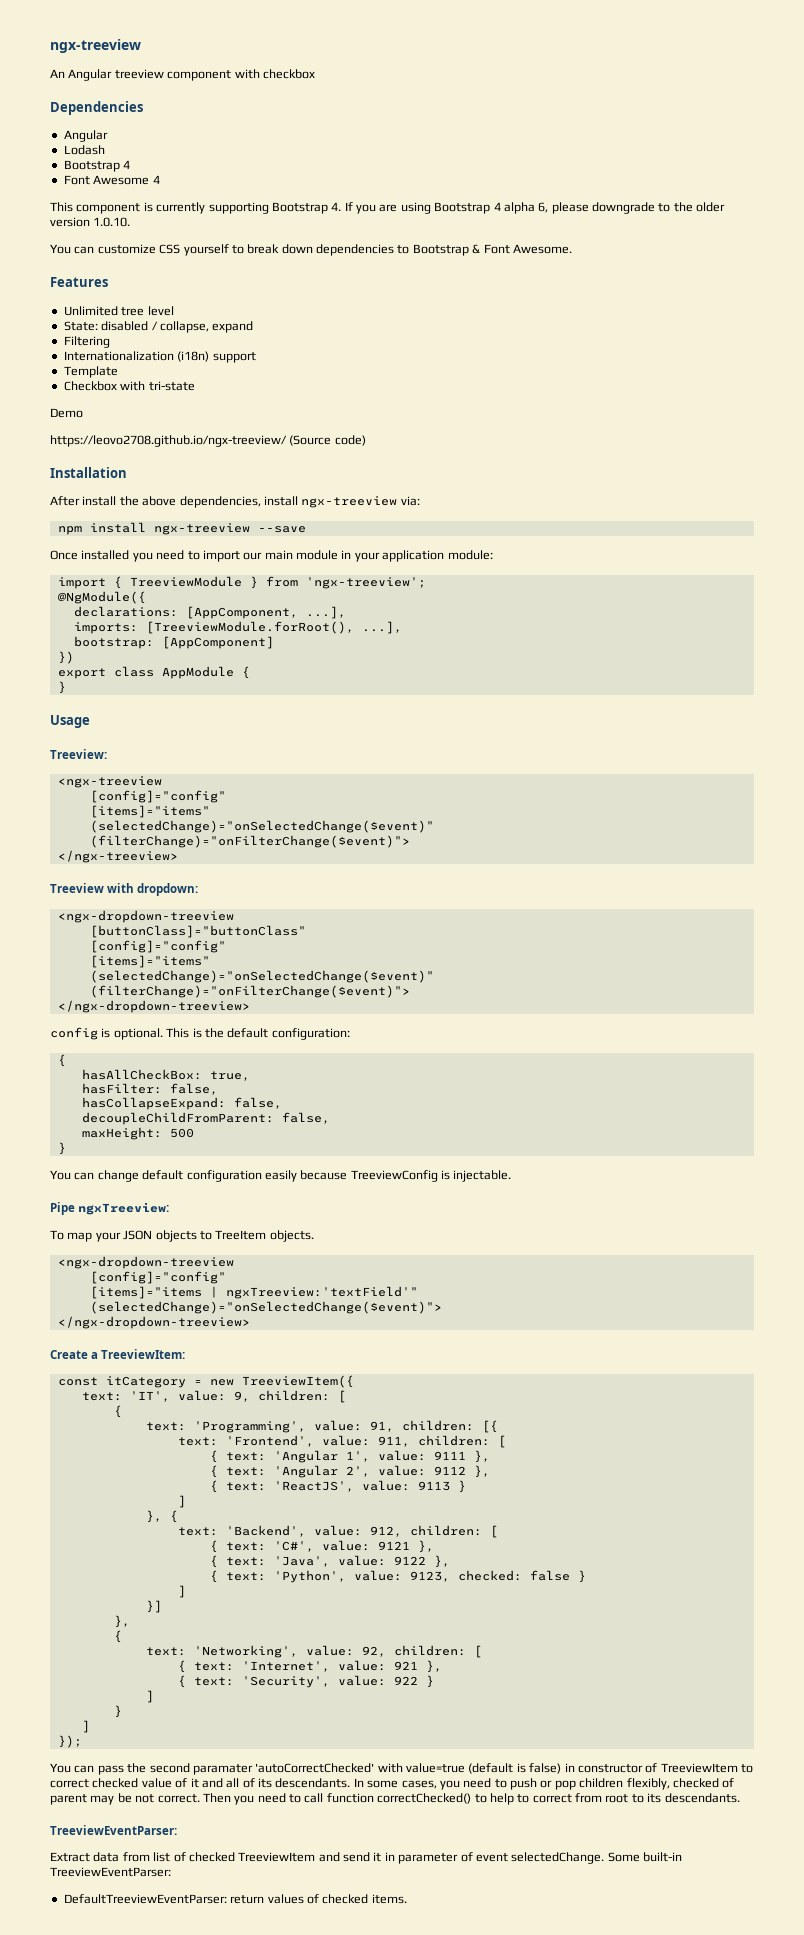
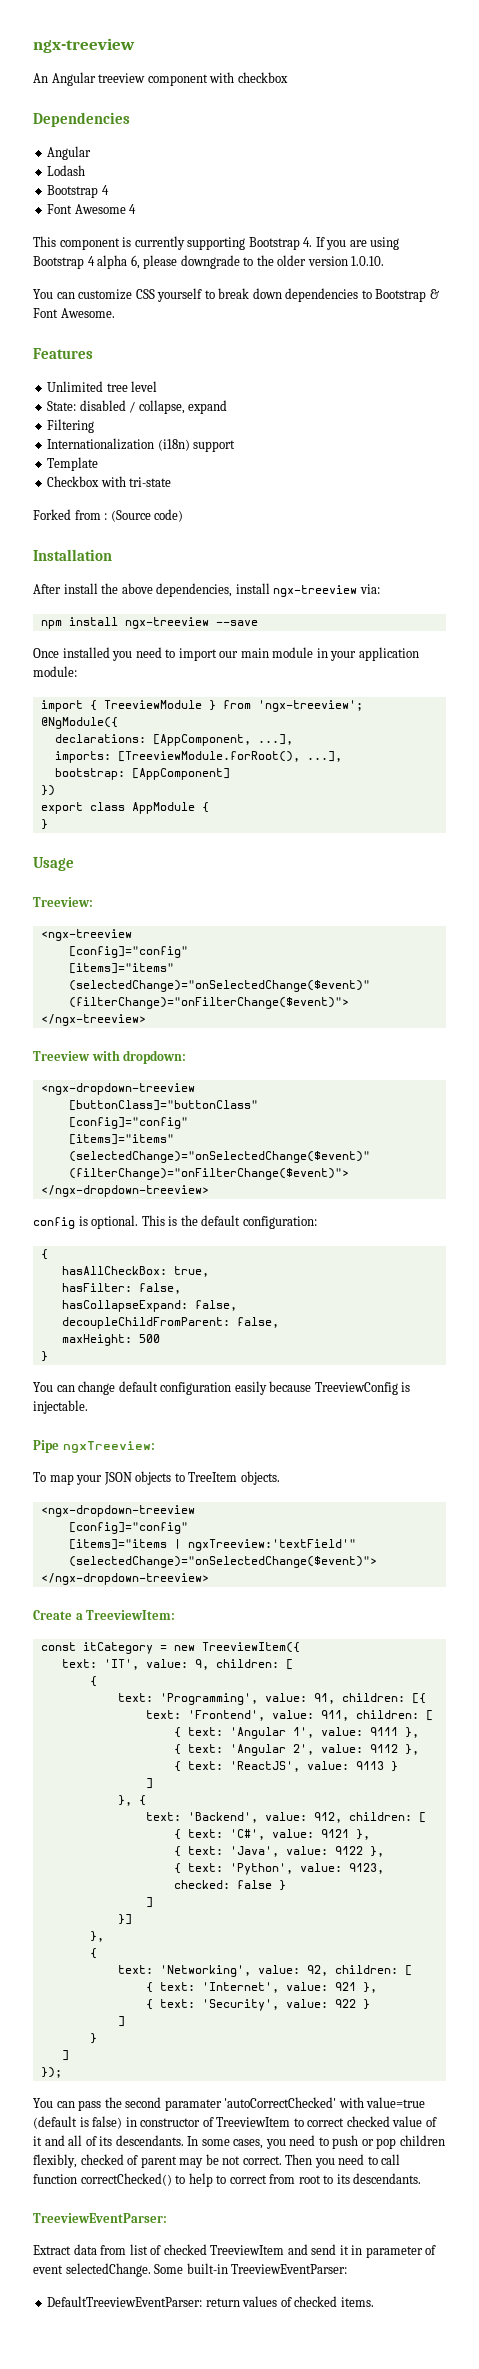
[50,408,83,418] [50,435,287,447] Demo // https://leovo2708.github.io/ngx-treeview/ -> [33,509,108,520] Forked from :

